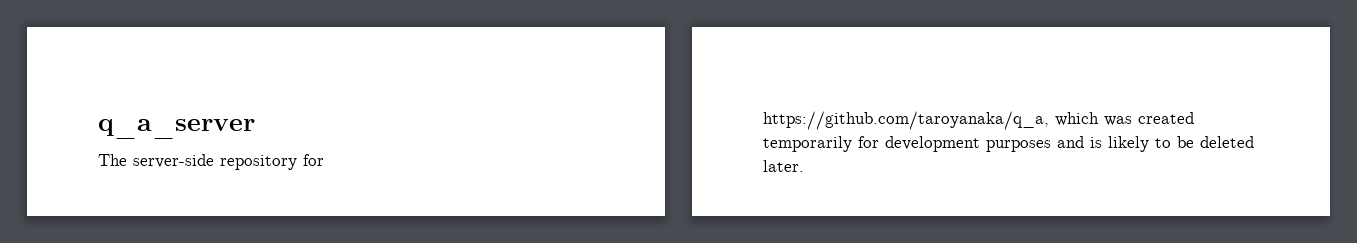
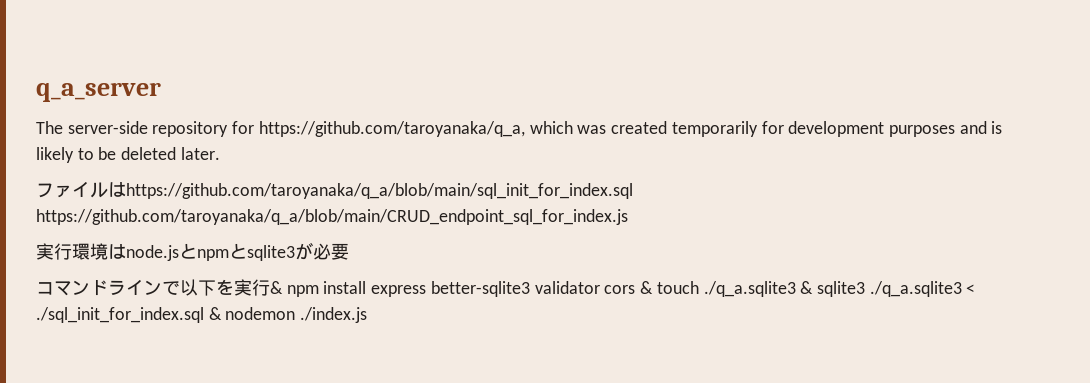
(804, 166) none -> [36,181,633,199] [36,209,628,225] [36,242,349,261] [36,279,976,297] [36,307,368,323] // ファイルはhttps://github.com/taroyanaka/q_a/blob/main/sql_init_for_index.sql https://github.com/taroyanaka/q_a/blob/main/CRUD_endpoint_sql_for_index.js // 実行環境はnode.jsとnpmとsqlite3が必要 // コマンドラインで以下を実行& npm install express better-sqlite3 validator cors & touch ./q_a.sqlite3 & sqlite3 ./q_a.sqlite3 < ./sql_init_for_index.sql & nodemon ./index.js

